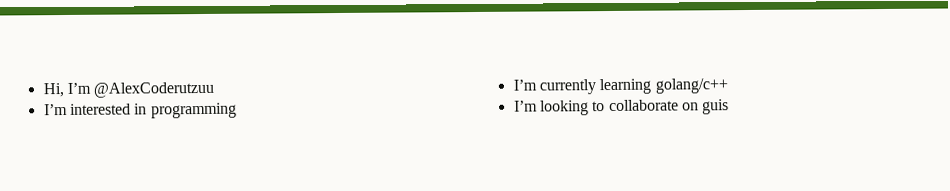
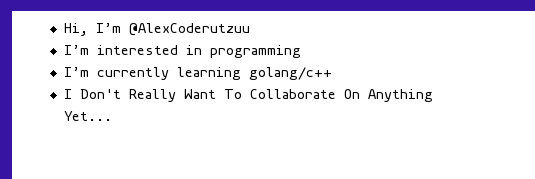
[513,99,730,116] I’m looking to collaborate on guis -> [63,89,433,102] [63,111,112,121] I Don't Really Want To Collaborate On Anything Yet...

